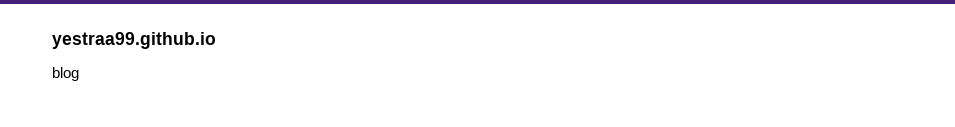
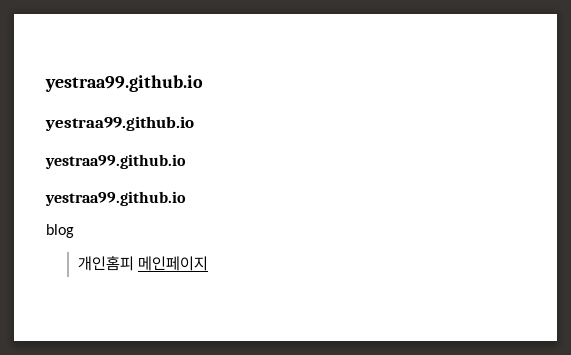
[52,32,216,49] yestraa99.github.io -> [45,75,203,92] [45,116,194,131] [45,154,186,169] [45,191,186,206] yestraa99.github.io // yestraa99.github.io // yestraa99.github.io // yestraa99.github.io
(79, 74) none -> [77,256,209,271] // 개인홈피 메인페이지

